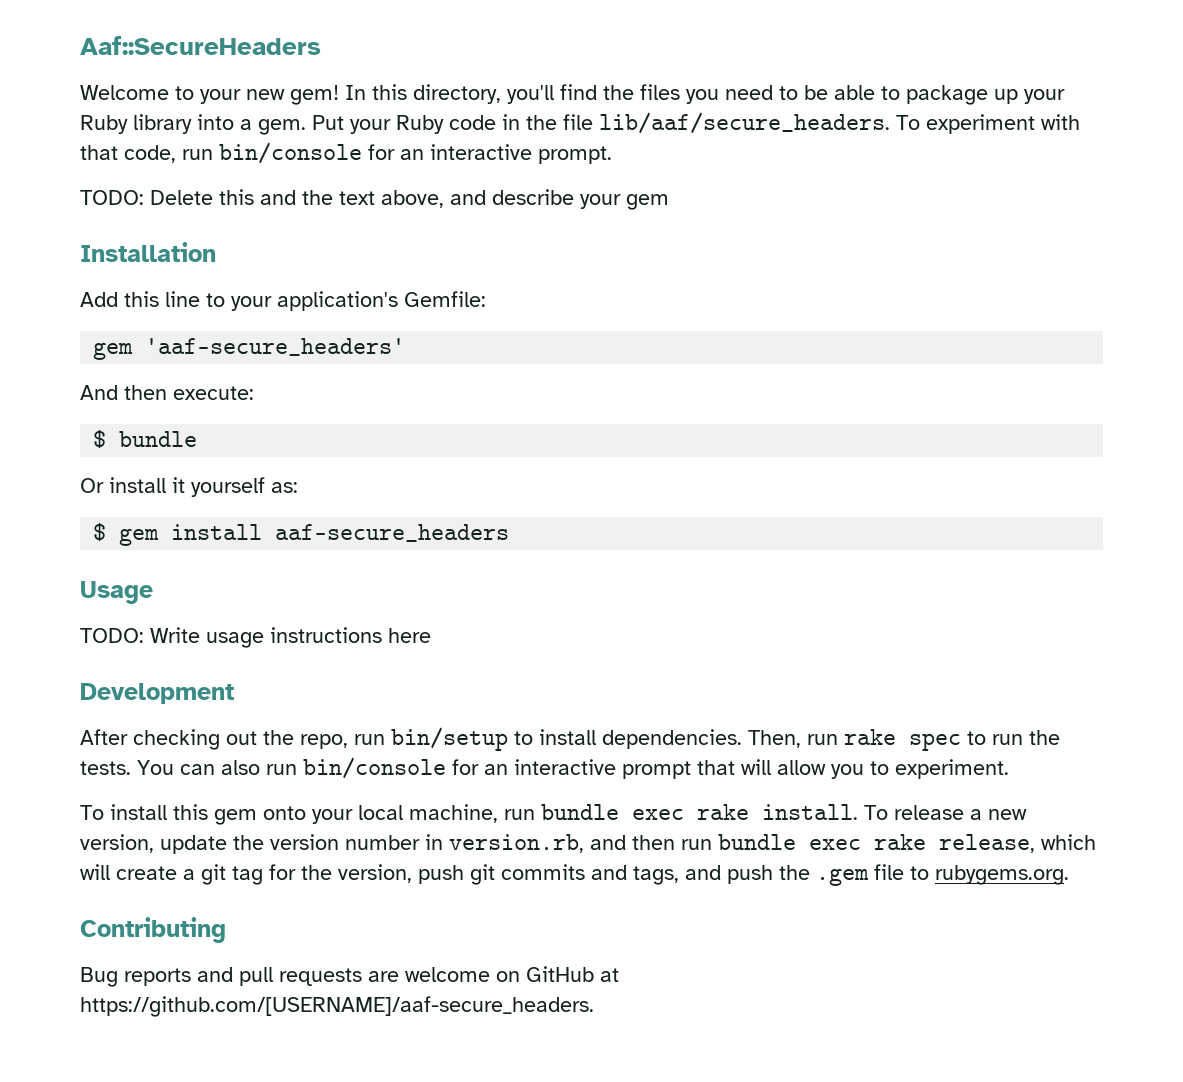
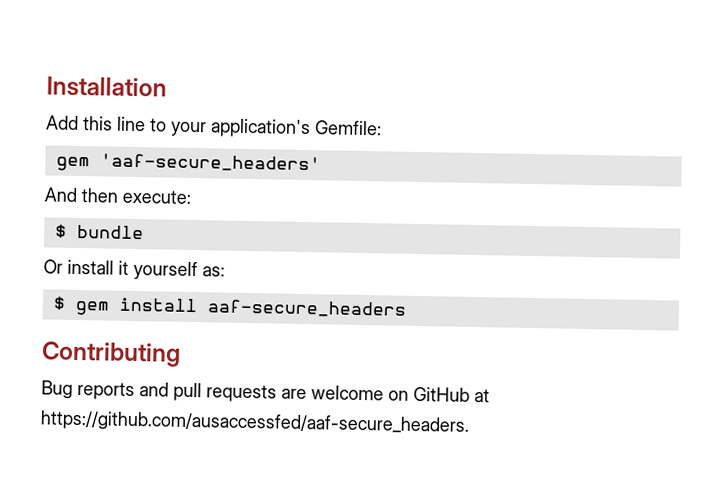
[80,36,321,55] [80,84,1065,105] [80,112,1080,135] [80,142,612,164] [80,189,669,210] Aaf::SecureHeaders // Welcome to your new gem! In this directory, you'll find the files you need to be able to package up your Ruby library into a gem. Put your Ruby code in the file lib/aaf/secure_headers. To experiment with that code, run bin/console for an interactive prompt. // TODO: Delete this and the text above, and describe your gem // -> (46, 87) none
[80,581,153,604] [80,627,431,648] [80,683,234,704] [80,727,1060,751] [80,757,1009,779] [80,804,1027,825] [80,834,1096,854] [80,864,1069,886] // Usage // TODO: Write usage instructions here // Development // After checking out the repo, run bin/setup to install dependencies. Then, run rake spec to run the tests. You can also run bin/console for an interactive prompt that will allow you to experiment. // To install this gem onto your local machine, run bundle exec rake install. To release a new version, update the version number in version.rb, and then run bundle exec rake release, which will create a git tag for the version, push git commits and tags, and push the .gem file to rubygems.org. -> (407, 308) none
[80,996,594,1017] https://github.com/[USERNAME]/aaf-secure_headers. -> [40,410,470,436] https://github.com/ausaccessfed/aaf-secure_headers.

